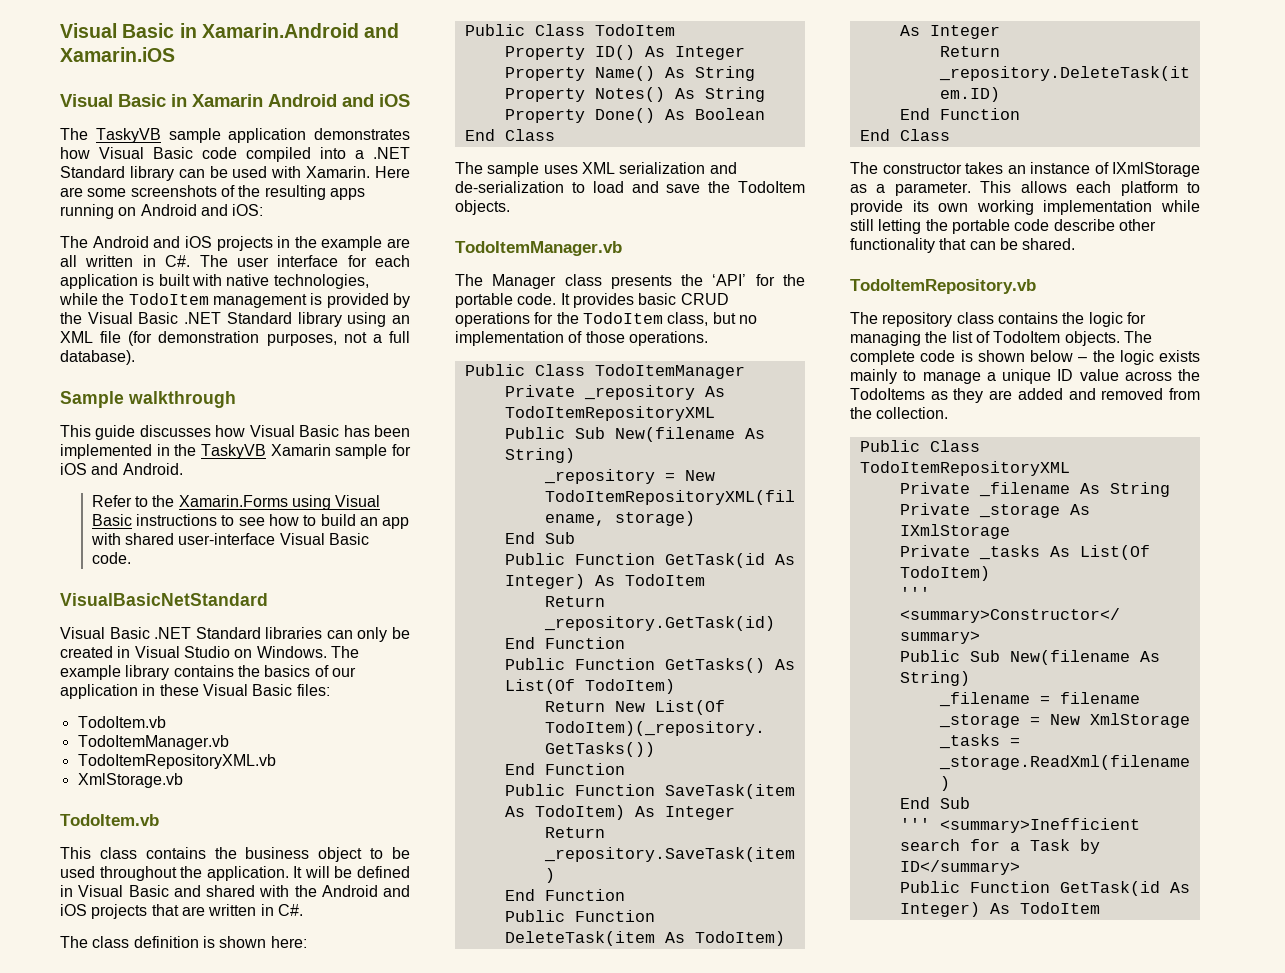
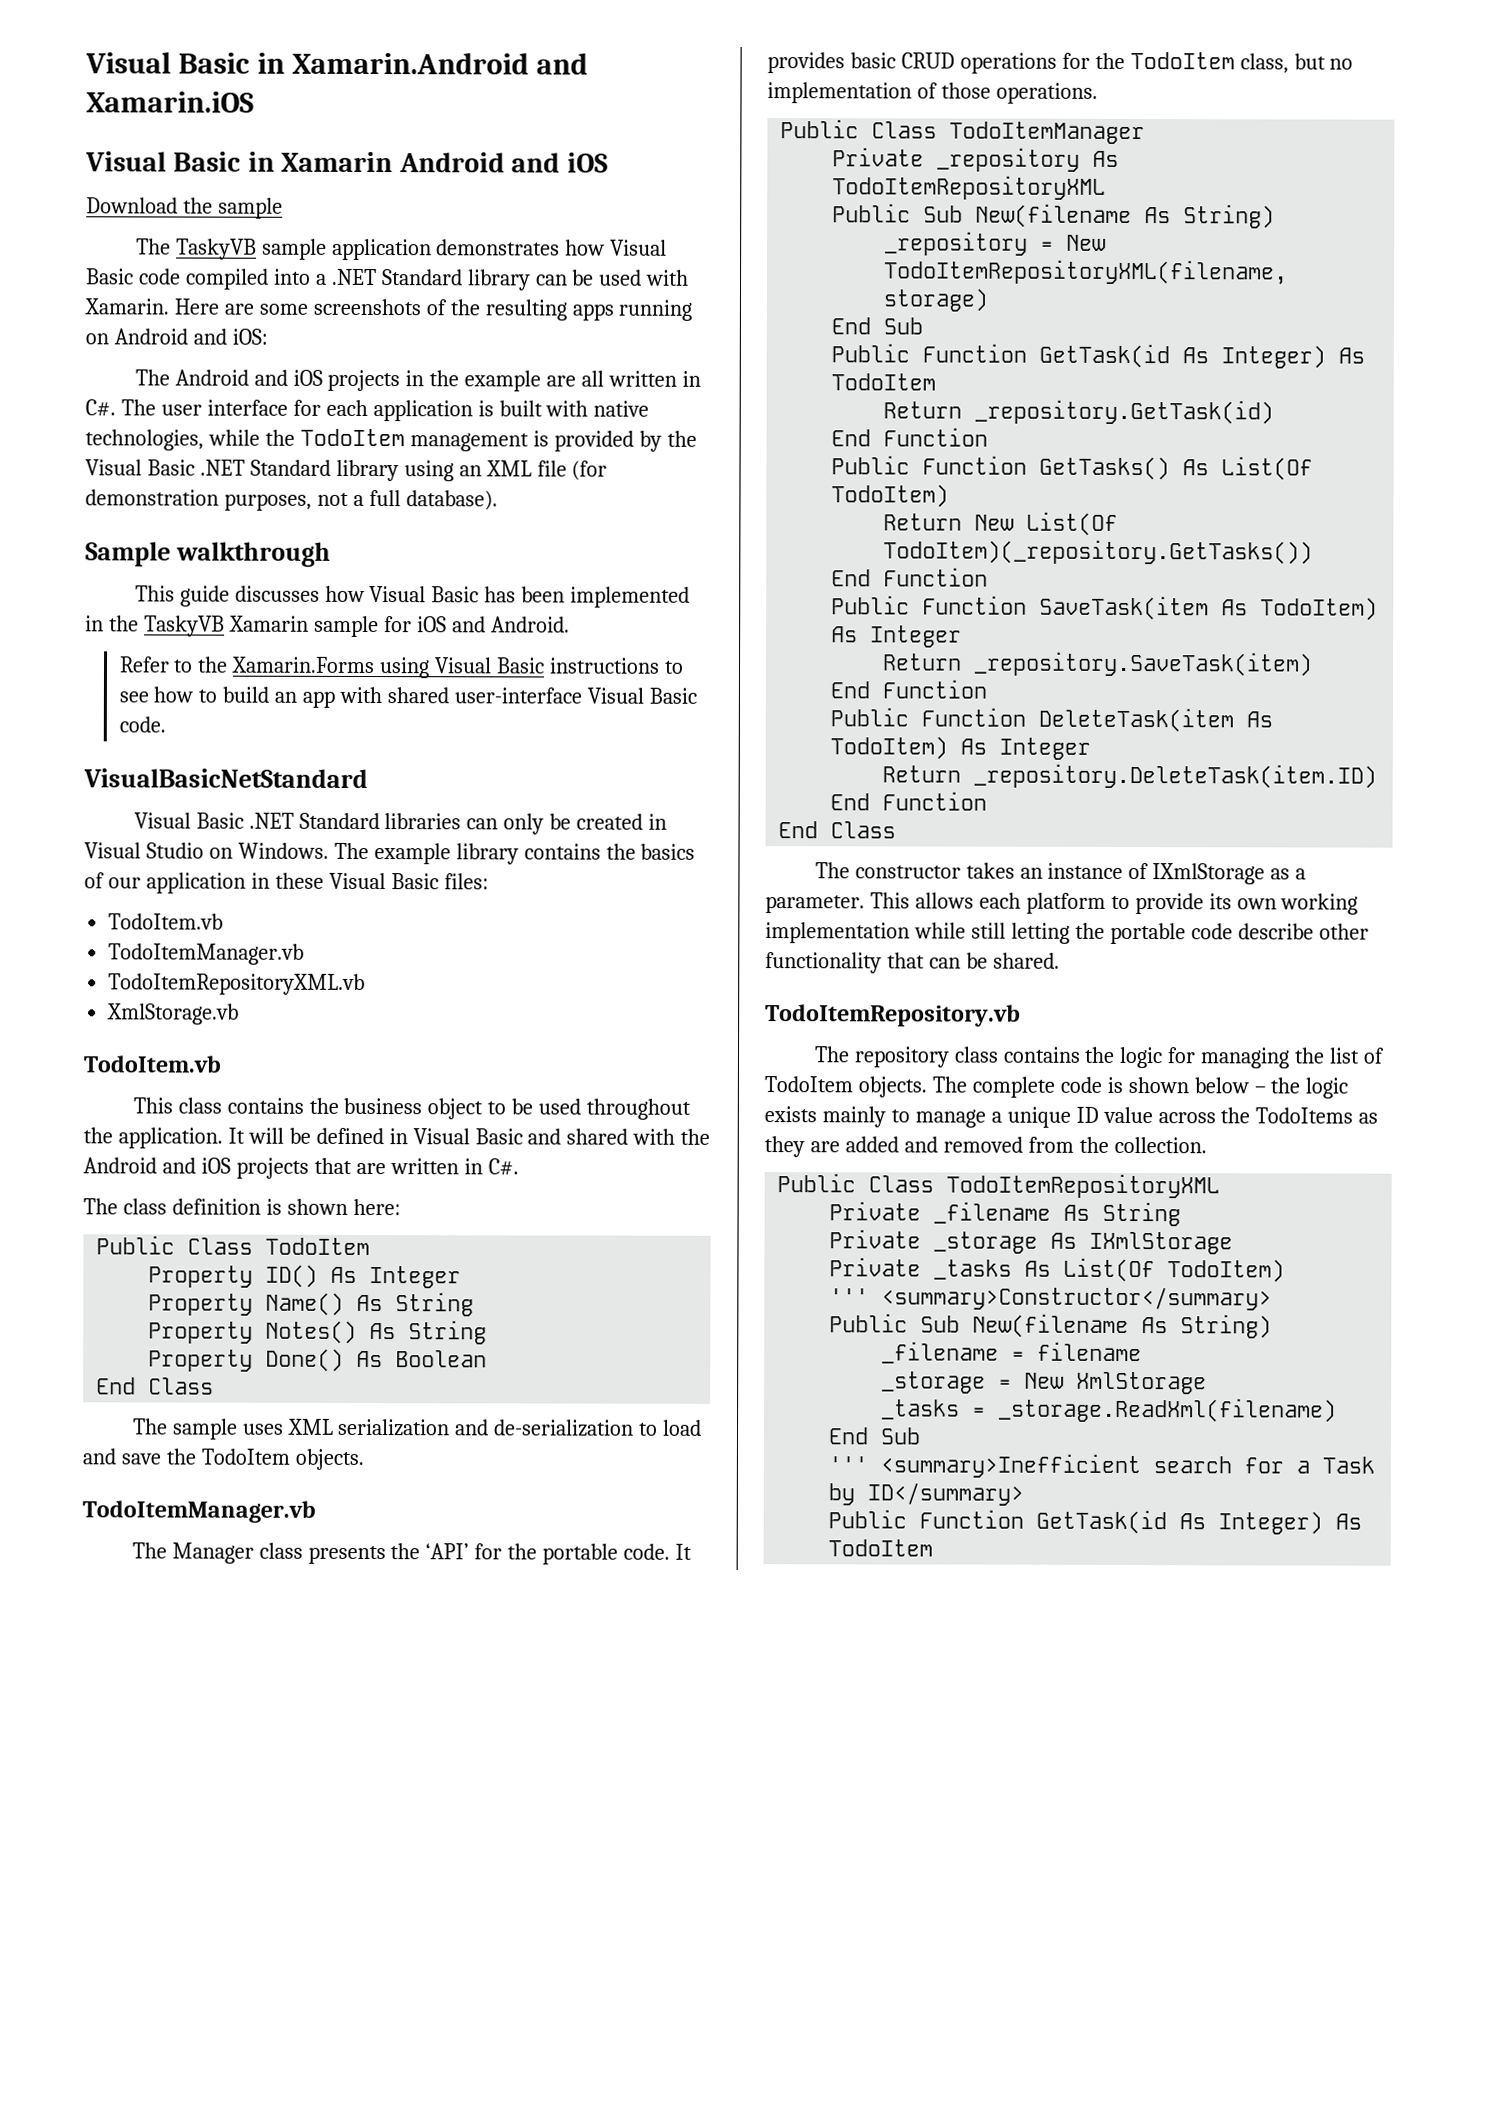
(410, 100) none -> [86,197,283,219] // Download the sample

